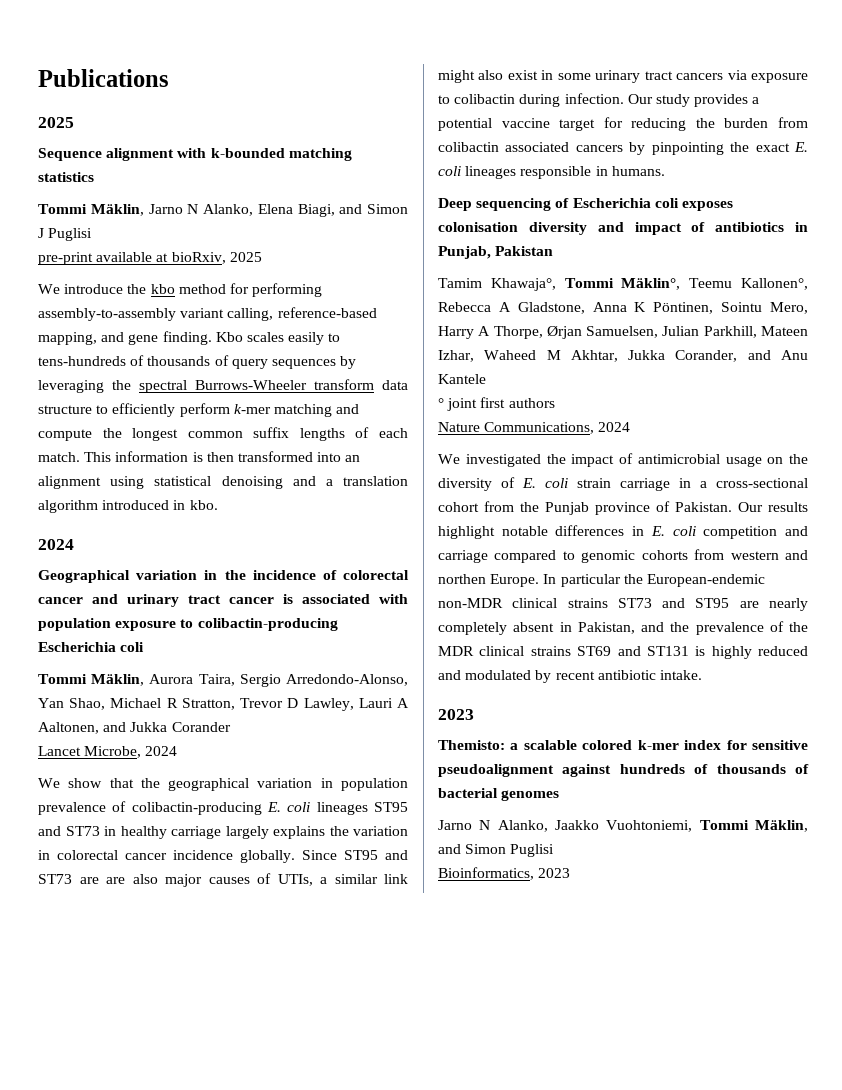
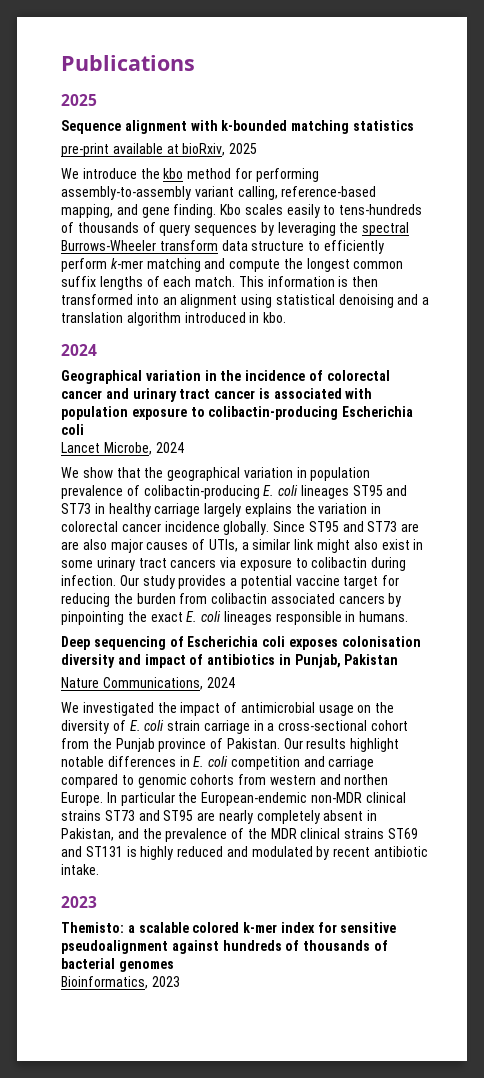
[38,204,408,217] [38,228,93,241] // Tommi Mäklin, Jarno N Alanko, Elena Biagi, and Simon J Puglisi -> (414, 125) none
[38,674,408,687] [38,698,410,711] [38,722,231,734] // Tommi Mäklin, Aurora Taira, Sergio Arredondo-Alonso, Yan Shao, Michael R Stratton, Trevor D Lawley, Lauri A Aaltonen, and Jukka Corander -> (84, 429) none
[438,278,808,291] [438,302,808,314] [438,326,808,339] [438,350,808,362] [438,374,486,384] [438,397,555,411] // Tamim Khawaja°, Tommi Mäklin°, Teemu Kallonen°, Rebecca A Gladstone, Anna K Pöntinen, Sointu Mero, Harry A Thorpe, Ørjan Samuelsen, Julian Parkhill, Mateen Izhar, Waheed M Akhtar, Jukka Corander, and Anu Kantele // ° joint first authors -> (399, 659) none
[438,820,808,832] [438,844,555,857] // Jarno N Alanko, Jaakko Vuohtoniemi, Tommi Mäklin, and Simon Puglisi -> (174, 966) none

